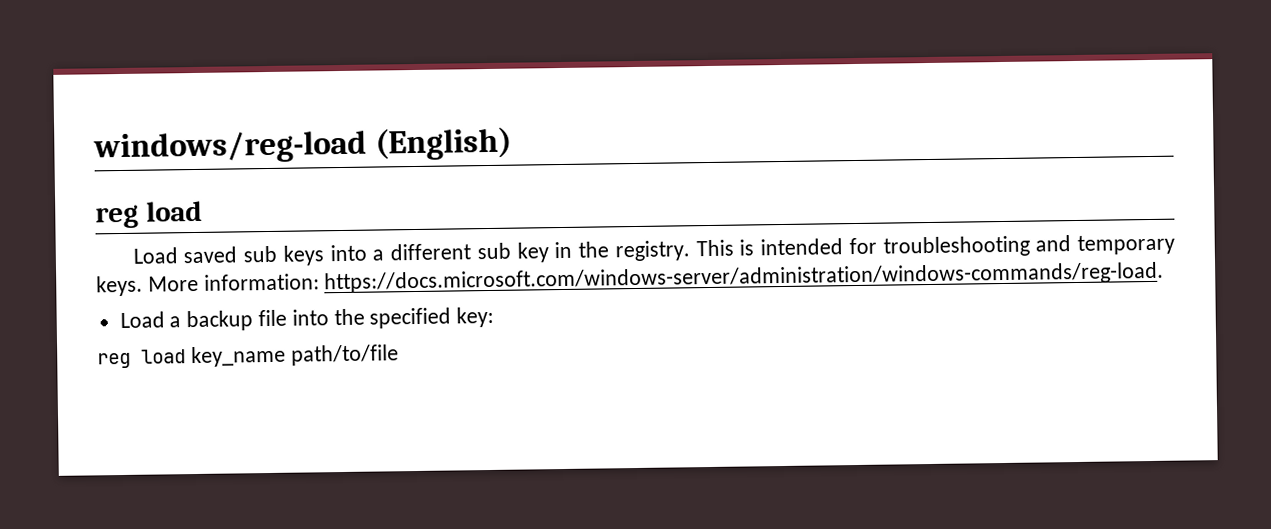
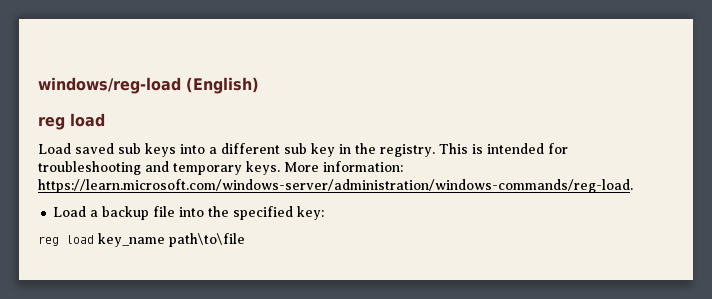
[324,261,1165,294] https://docs.microsoft.com/windows-server/administration/windows-commands/reg-load. -> [38,179,633,193] https://learn.microsoft.com/windows-server/administration/windows-commands/reg-load.
[290,344,399,366] path/to/file -> [169,233,245,247] path\to\file

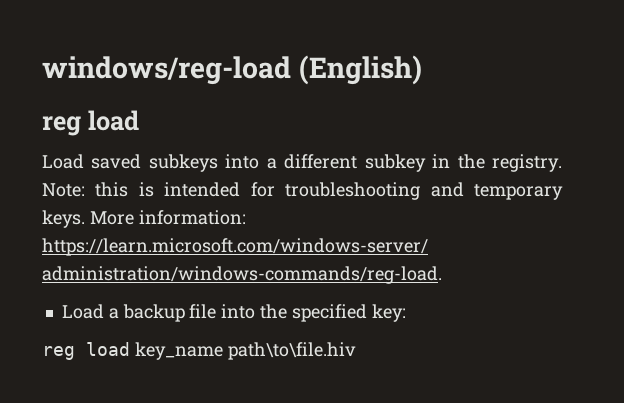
[118,143,176,157] sub keys -> [148,154,218,172] subkeys
[284,143,335,157] sub key -> [364,154,426,172] subkey
[439,143,468,154] This -> [42,182,129,197] Note: this
[169,233,245,247] path\to\file -> [227,342,356,360] path\to\file.hiv

